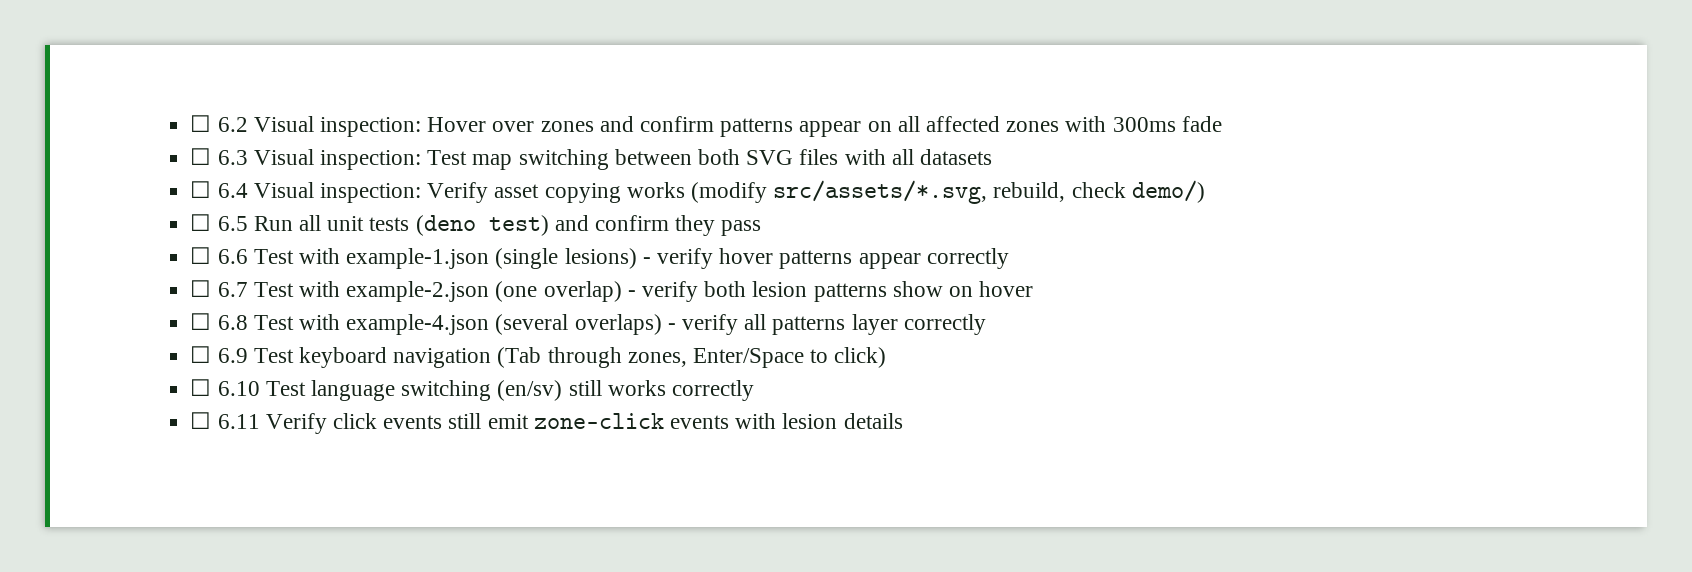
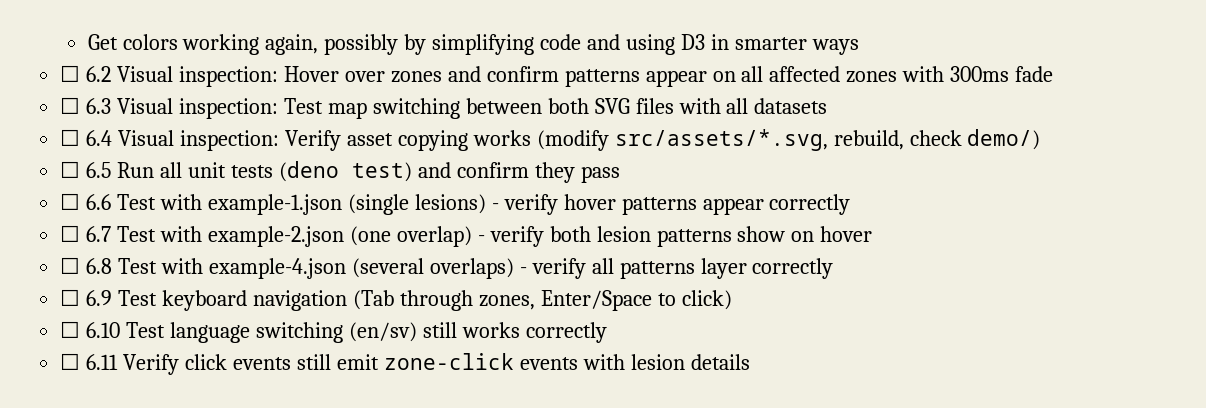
(190, 123) none -> [87,34,859,55] Get colors working again, possibly by simplifying code and using D3 in smarter ways //

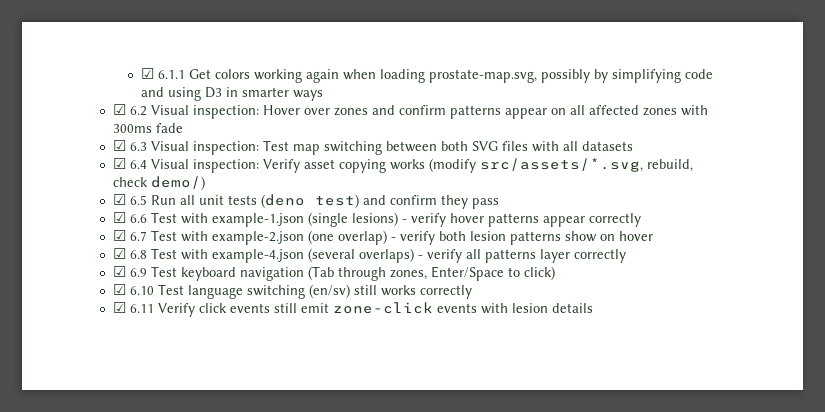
(87, 42) none -> [140,68,185,79] ☑ 6.1.1
[265,34,319,55] again, -> [305,69,537,83] again when loading prostate-map.svg,
[60,65,81,82] ☐ -> [112,104,126,115] ☑
[60,97,81,114] ☐ -> [112,140,126,151] ☑
[60,129,81,146] ☐ -> [112,158,126,169] ☑
[60,161,81,178] ☐ -> [112,194,126,205] ☑
[60,193,81,210] ☐ -> [112,212,126,223] ☑
[60,225,81,242] ☐ -> [112,230,126,241] ☑
[60,257,81,274] ☐ -> [112,248,126,259] ☑
[60,289,81,306] ☐ -> [112,266,126,277] ☑
[60,321,81,338] ☐ -> [112,284,126,295] ☑
[60,353,81,370] ☐ -> [112,302,126,313] ☑

